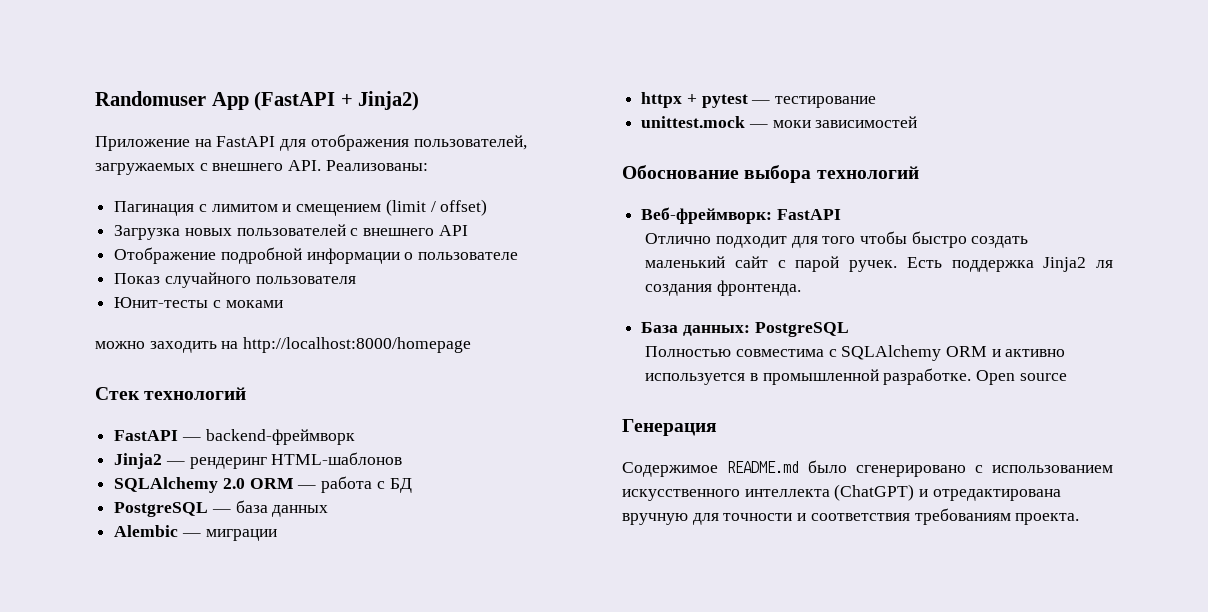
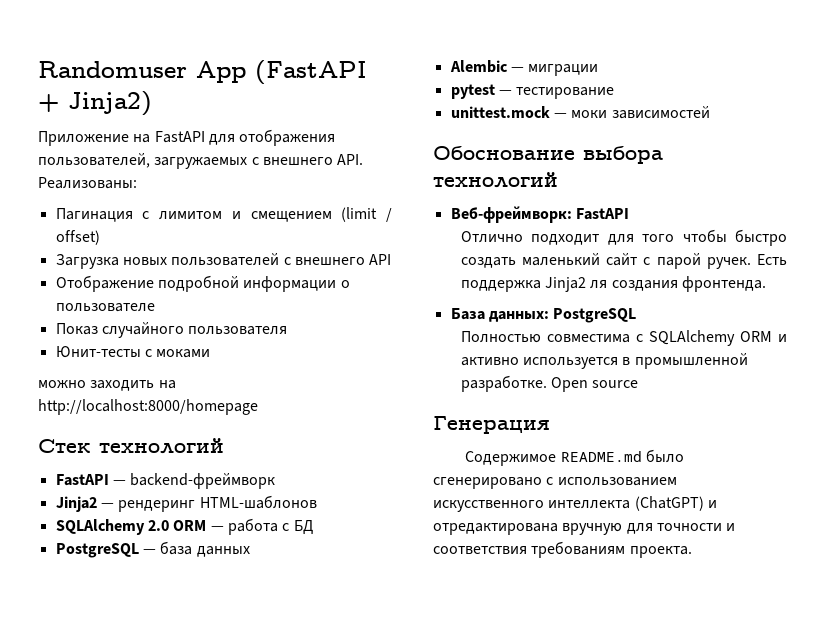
[641,92,697,108] httpx + -> (599, 70) none

